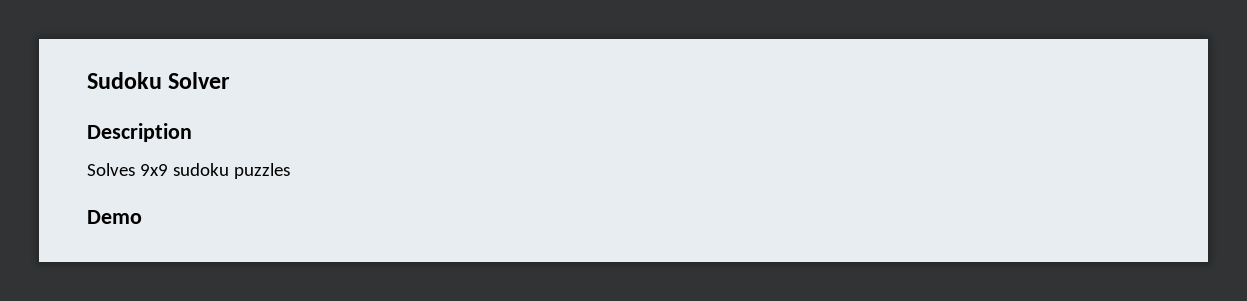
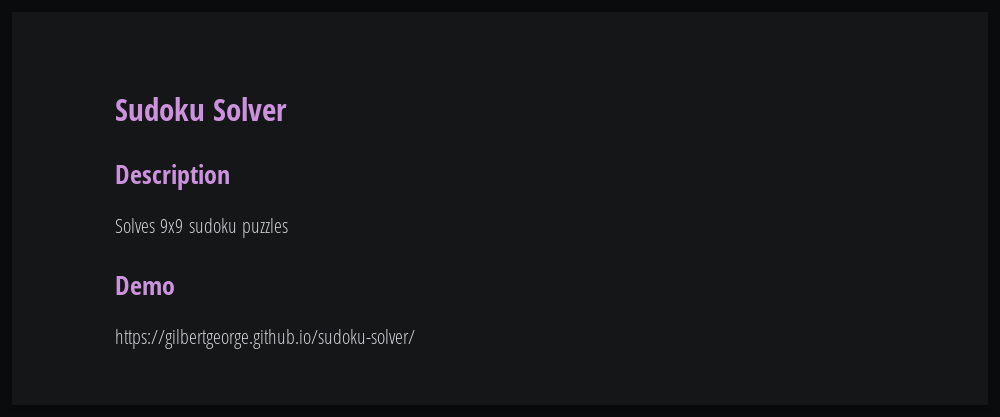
(142, 217) none -> [115,329,415,349] // https://gilbertgeorge.github.io/sudoku-solver/

